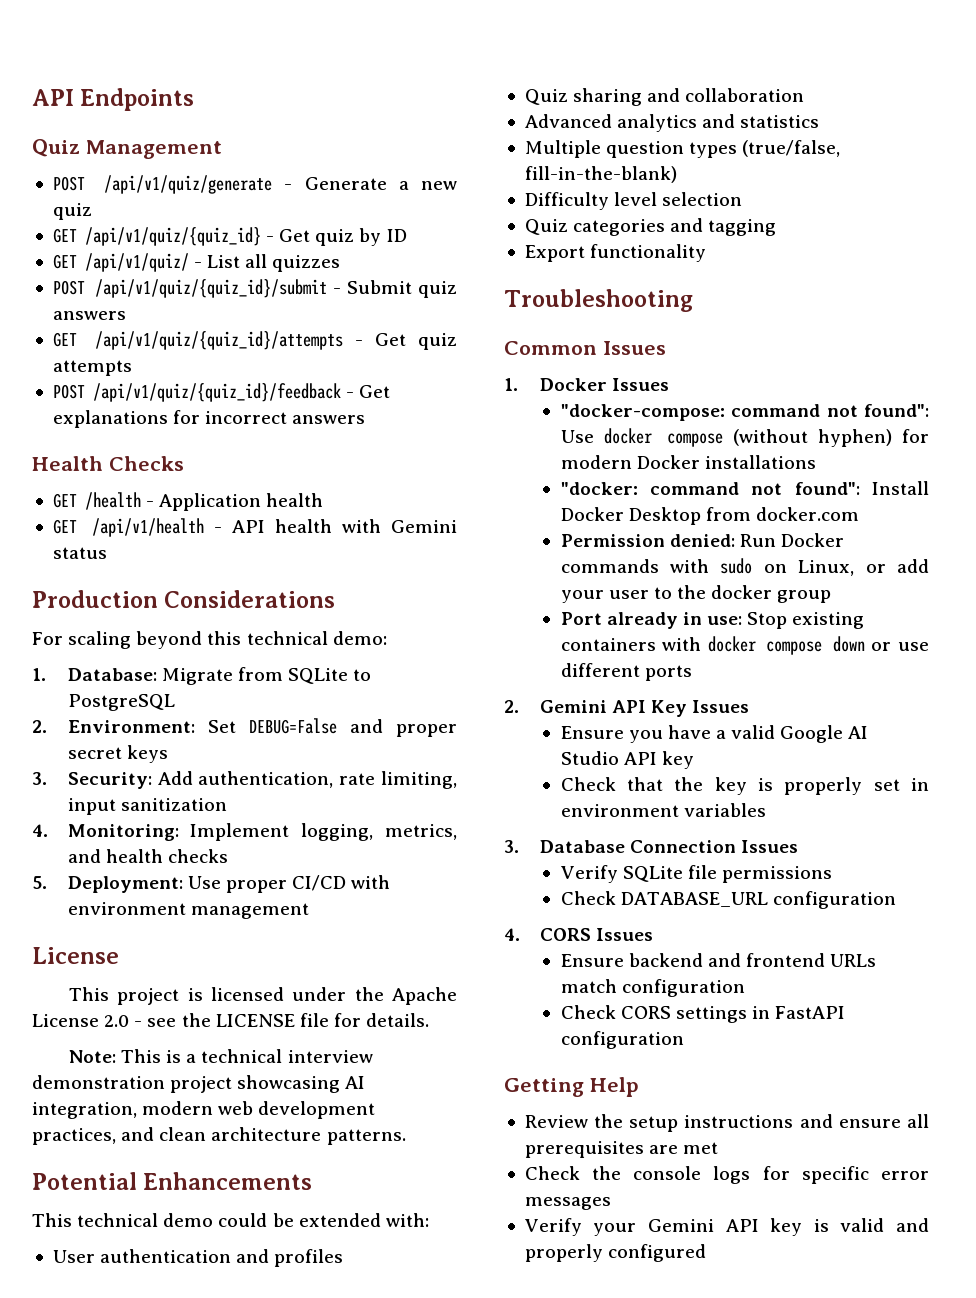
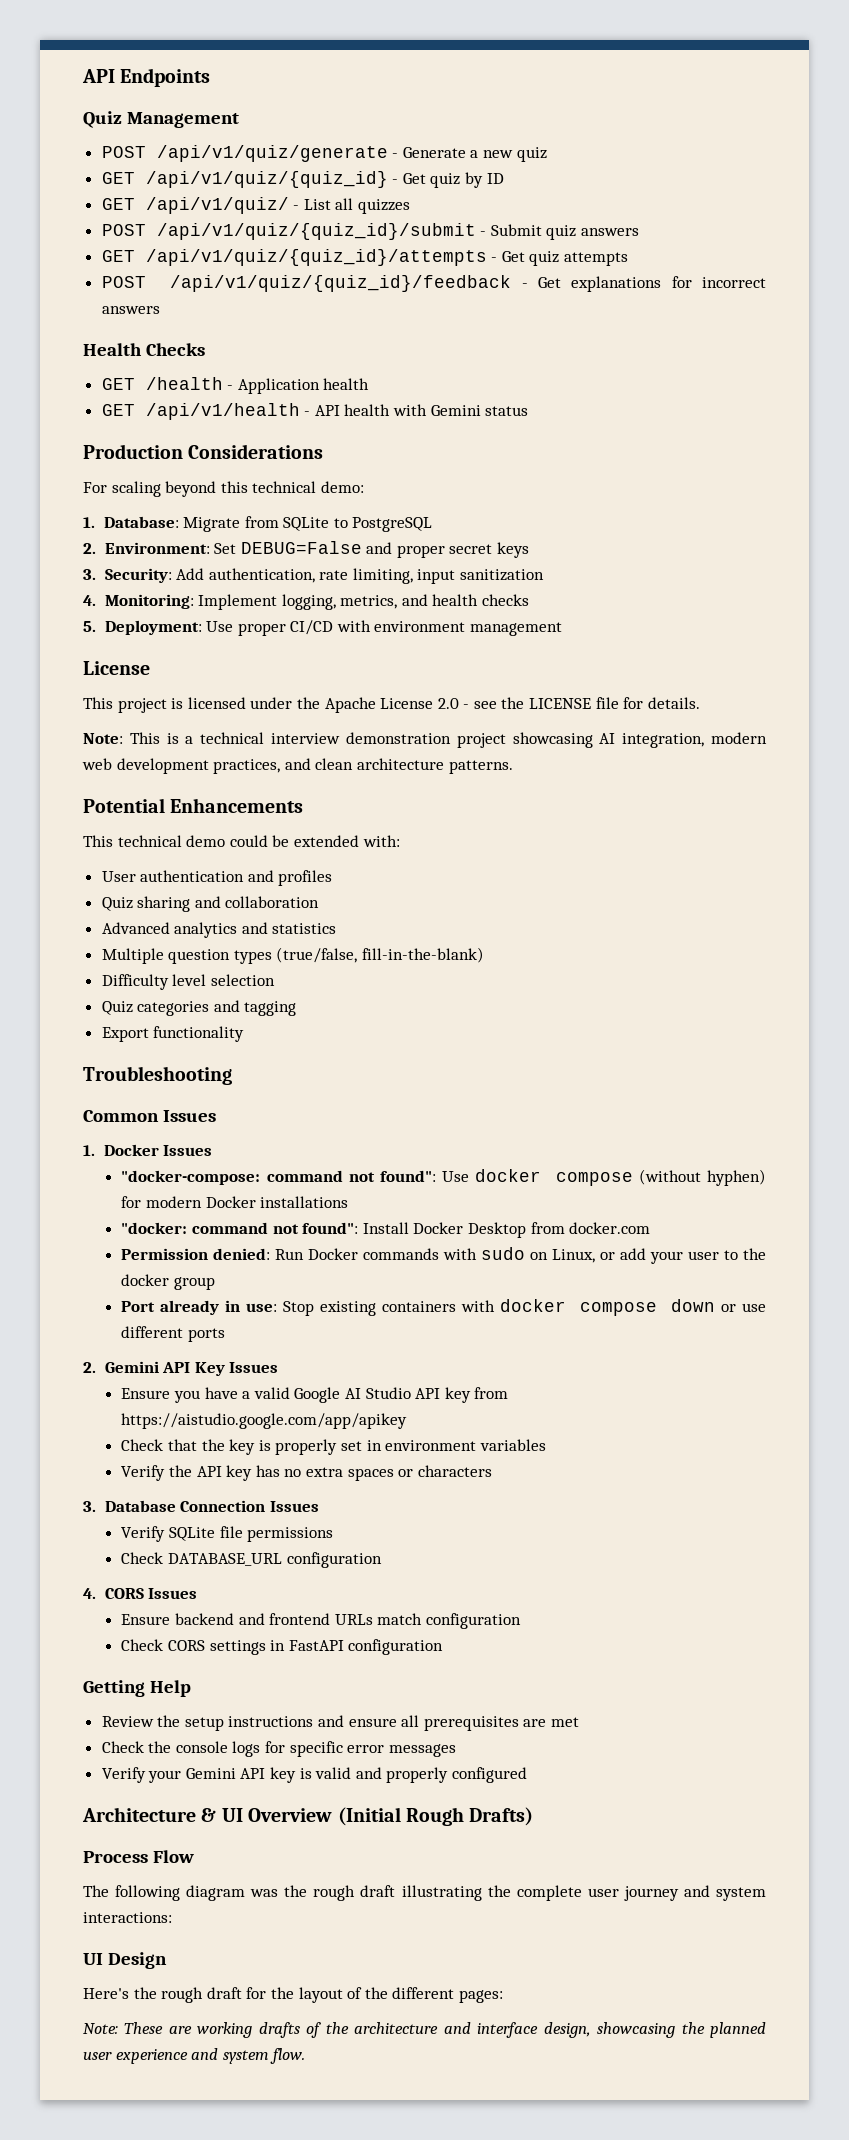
(694, 760) none -> [474,1387,509,1399] [121,1413,408,1429] from https://aistudio.google.com/app/apikey
(766, 810) none -> [121,1465,492,1481] // Verify the API key has no extra spaces or characters
(707, 1253) none -> [82,1807,534,1826] [83,1850,194,1863] [83,1885,767,1901] [83,1912,172,1923] [83,1952,167,1969] [83,1987,503,2003] [83,2022,766,2038] [83,2048,306,2064] // Architecture & UI Overview (Initial Rough Drafts) // Process Flow // The following diagram was the rough draft illustrating the complete user journey and system interactions: // UI Design // Here's the rough draft for the layout of the different pages: // Note: These are working drafts of the architecture and interface design, showcasing the planned user experience and system flow.

